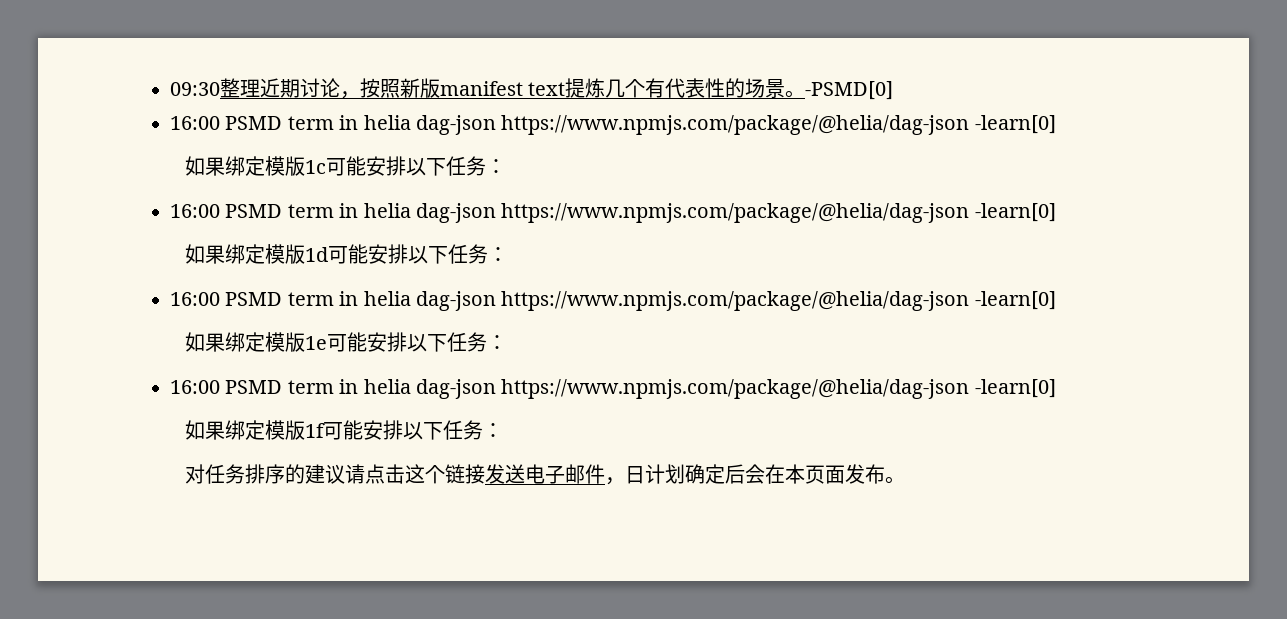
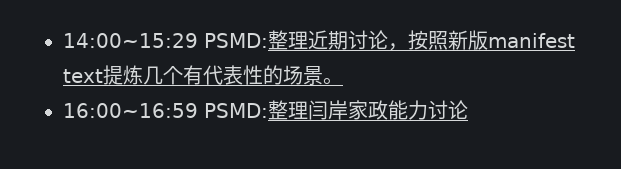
[170,82,220,96] 09:30 -> [63,33,268,48] 14:00~15:29 PSMD:
[805,81,894,100] [170,115,1056,135] [184,156,506,176] [170,203,1056,223] [184,244,508,264] [170,291,1056,311] [184,332,507,352] [170,379,1056,399] [184,420,503,440] [184,464,905,485] -PSMD[0] // 16:00 PSMD term in helia dag-json https://www.npmjs.com/package/@helia/dag-json -learn[0] // 如果绑定模版1c可能安排以下任务： // 16:00 PSMD term in helia dag-json https://www.npmjs.com/package/@helia/dag-json -learn[0] // 如果绑定模版1d可能安排以下任务： // 16:00 PSMD term in helia dag-json https://www.npmjs.com/package/@helia/dag-json -learn[0] // 如果绑定模版1e可能安排以下任务： // 16:00 PSMD term in helia dag-json https://www.npmjs.com/package/@helia/dag-json -learn[0] // 如果绑定模版1f可能安排以下任务： // 对任务排序的建议请点击这个链接发送电子邮件，日计划确定后会在本页面发布。 -> [63,100,468,120] // 16:00~16:59 PSMD:整理闫岸家政能力讨论

